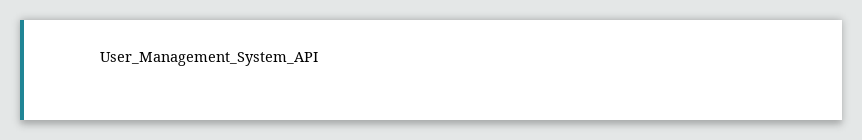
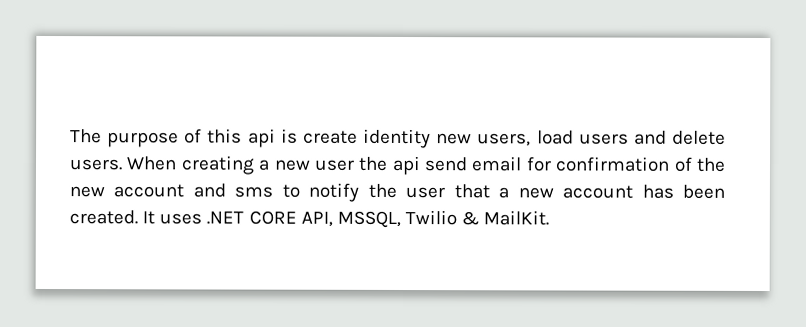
[100,52,318,66] User_Management_System_API -> [70,128,726,149] [69,155,726,176] [69,182,725,202] [69,210,550,228] The purpose of this api is create identity new users, load users and delete users. When creating a new user the api send email for confirmation of the new account and sms to notify the user that a new account has been created. It uses .NET CORE API, MSSQL, Twilio & MailKit.

